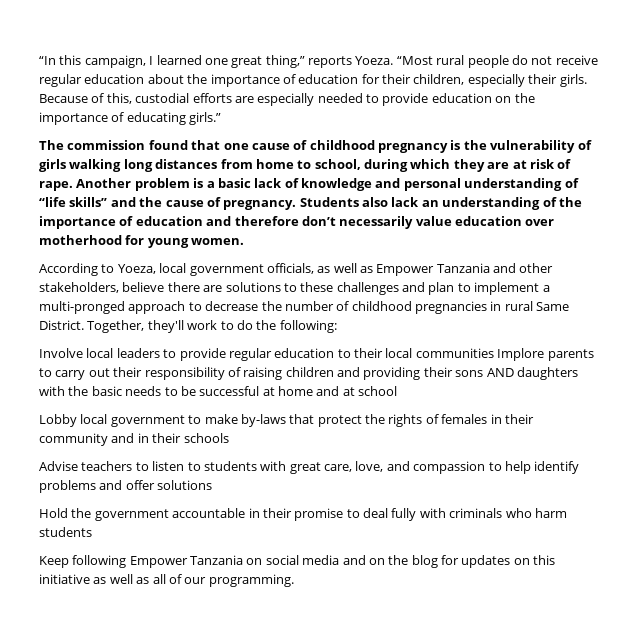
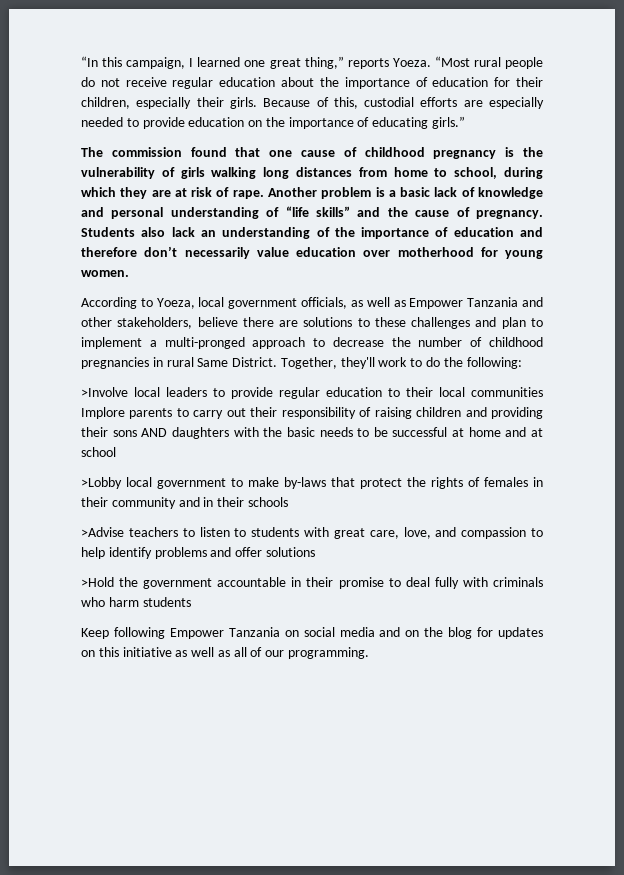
[39,348,83,358] Involve -> [81,387,128,397] >Involve
[39,414,77,427] Lobby -> [81,477,122,489] >Lobby
[39,461,78,471] Advise -> [81,527,124,537] >Advise
[39,508,68,518] Hold -> [81,577,114,587] >Hold

